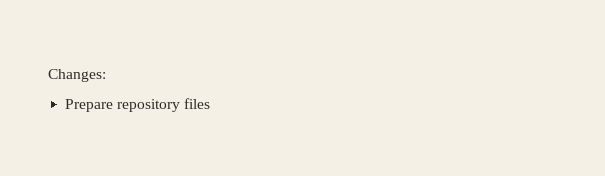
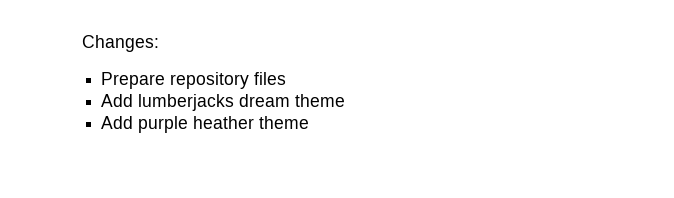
(211, 103) none -> [101,94,346,111] [101,116,310,133] // Add lumberjacks dream theme // Add purple heather theme

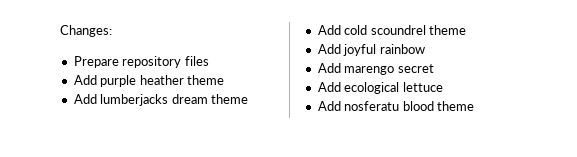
(287, 78) none -> [73,75,224,87] // Add purple heather theme
[138,116,310,133] purple heather theme -> [344,25,466,35] [317,44,425,56] [317,63,434,75] [317,82,443,94] [317,101,474,111] cold scoundrel theme // Add joyful rainbow // Add marengo secret // Add ecological lettuce // Add nosferatu blood theme

